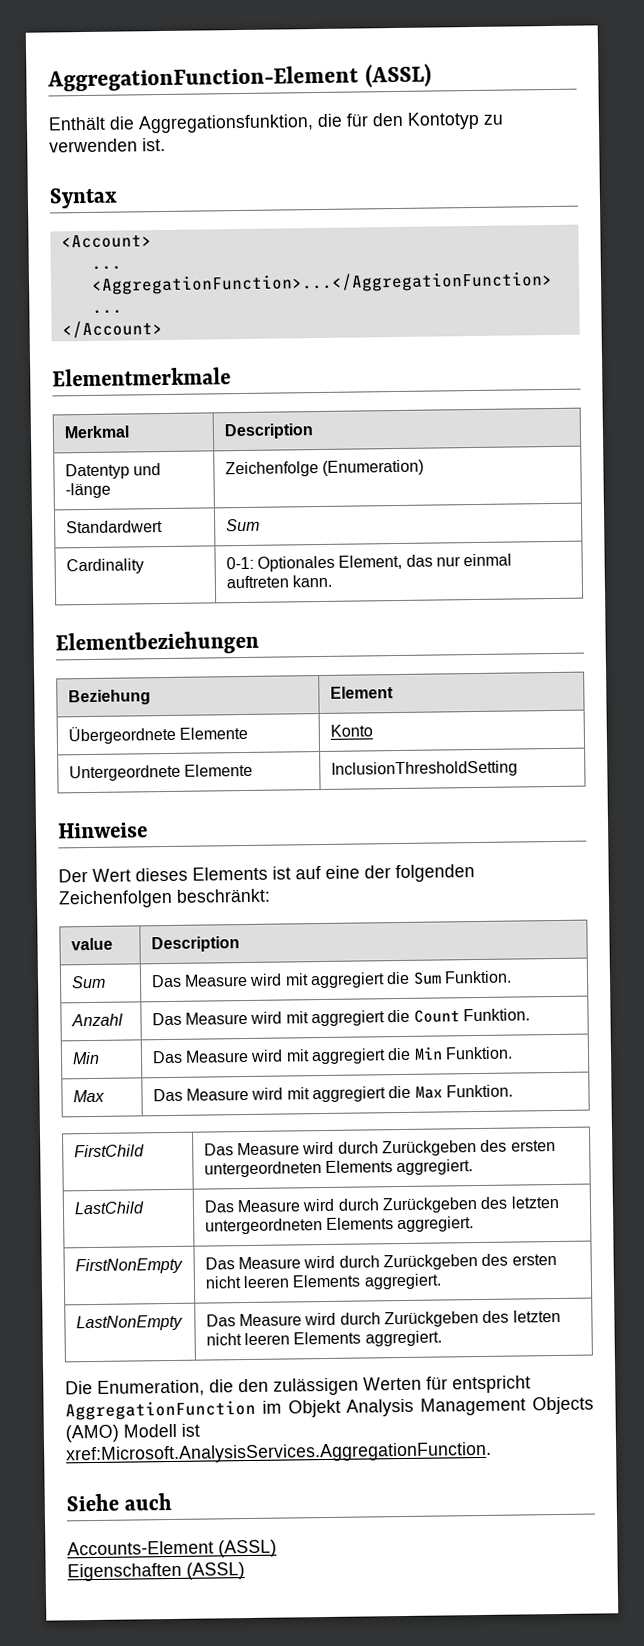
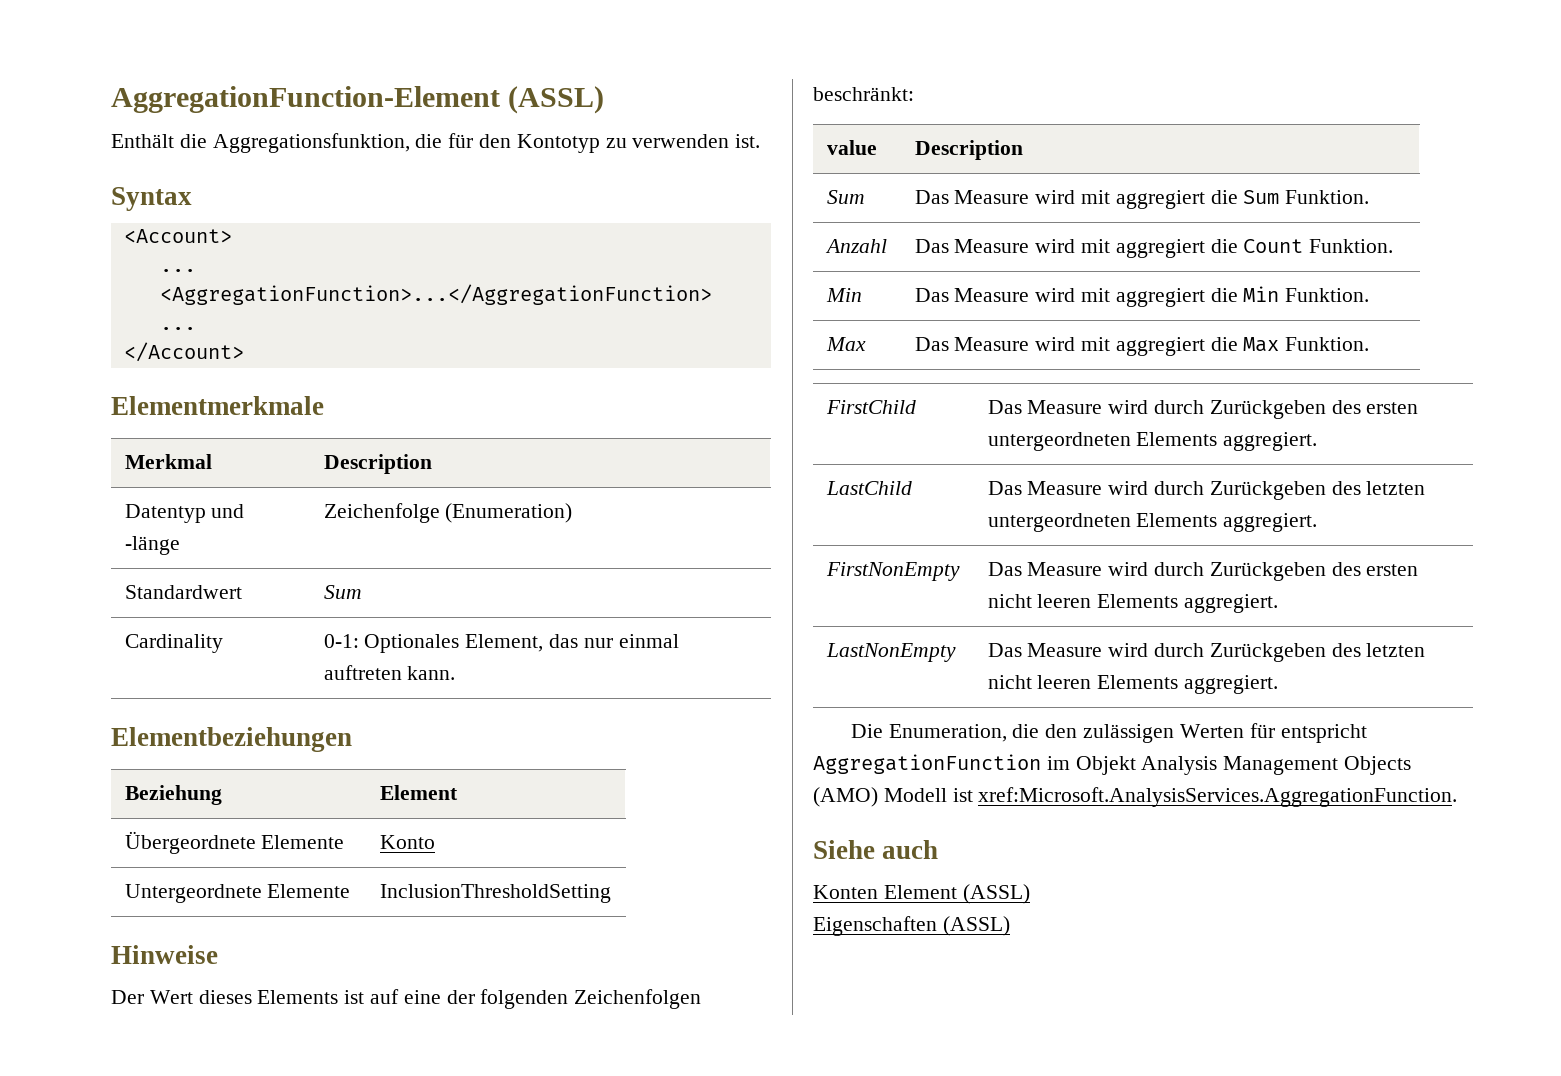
[67,1540,214,1556] Accounts-Element -> [813,885,957,899] Konten Element

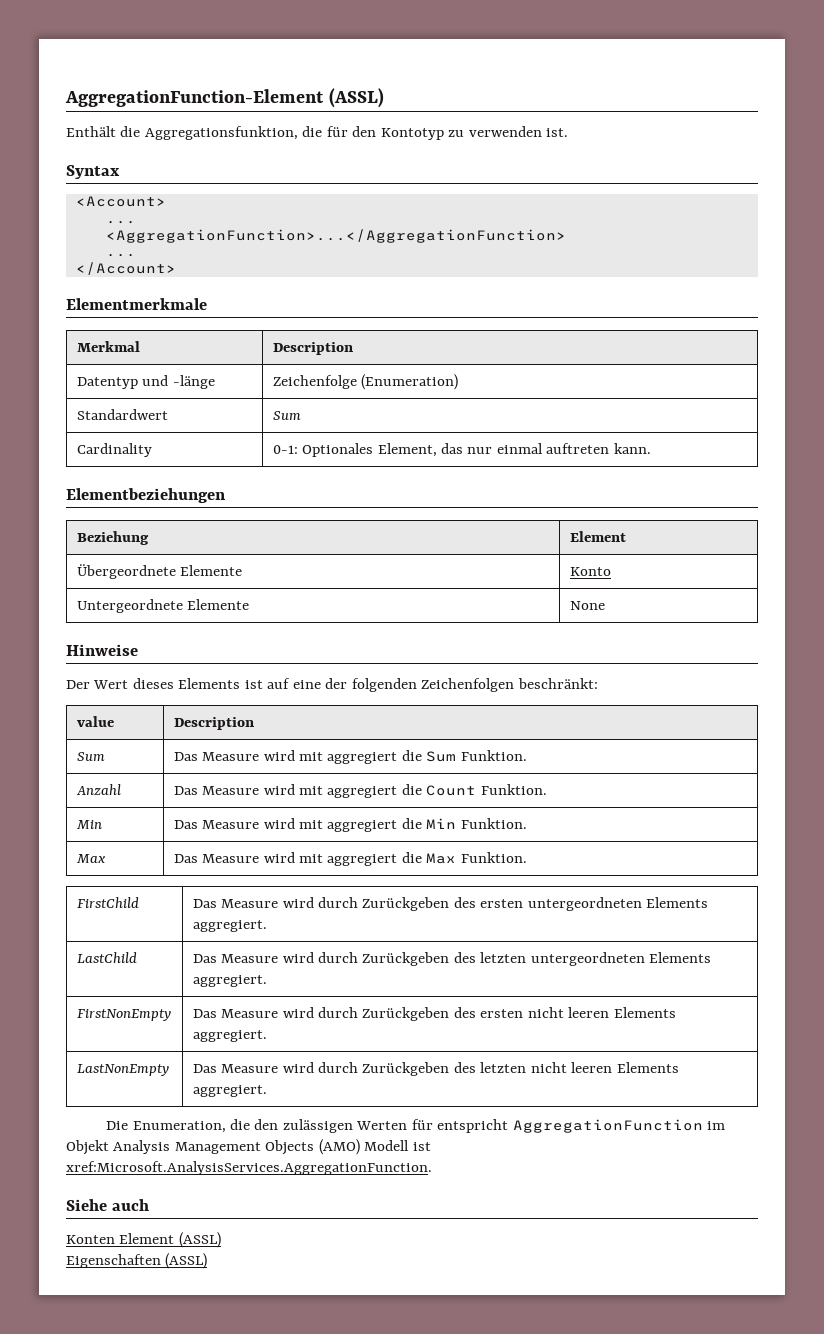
[379,884,611,903] | InclusionThresholdSetting -> [569,601,605,610] | None

